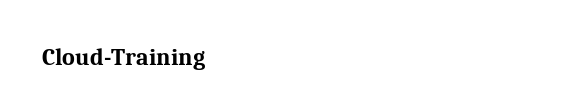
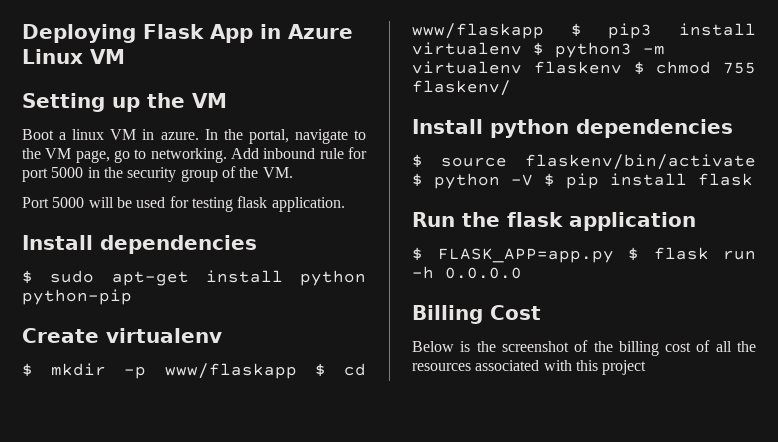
[42,48,205,70] Cloud-Training -> [22,24,353,43] [22,49,125,64] [22,93,227,112] [22,129,366,144] [22,147,367,163] [22,166,293,182] [22,196,345,212] [22,235,257,254] [22,270,366,286] [22,289,132,305] [22,328,222,343] [22,363,366,379] [412,23,756,39] [412,42,665,58] [412,61,756,75] [412,80,511,96] [412,119,733,138] [412,154,756,170] [412,173,753,189] [412,212,696,231] [412,247,756,263] [412,266,522,279] [412,305,541,324] [412,340,756,356] [412,360,647,375] Deploying Flask App in Azure Linux VM // Setting up the VM // Boot a linux VM in azure. In the portal, navigate to the VM page, go to networking. Add inbound rule for port 5000 in the security group of the VM. // Port 5000 will be used for testing flask application. // Install dependencies // $ sudo apt-get install python python-pip // Create virtualenv // $ mkdir -p www/flaskapp $ cd www/flaskapp $ pip3 install virtualenv $ python3 -m virtualenv flaskenv $ chmod 755 flaskenv/ // Install python dependencies // $ source flaskenv/bin/activate $ python -V $ pip install flask // Run the flask application // $ FLASK_APP=app.py $ flask run -h 0.0.0.0 // Billing Cost // Below is the screenshot of the billing cost of all the resources associated with this project

